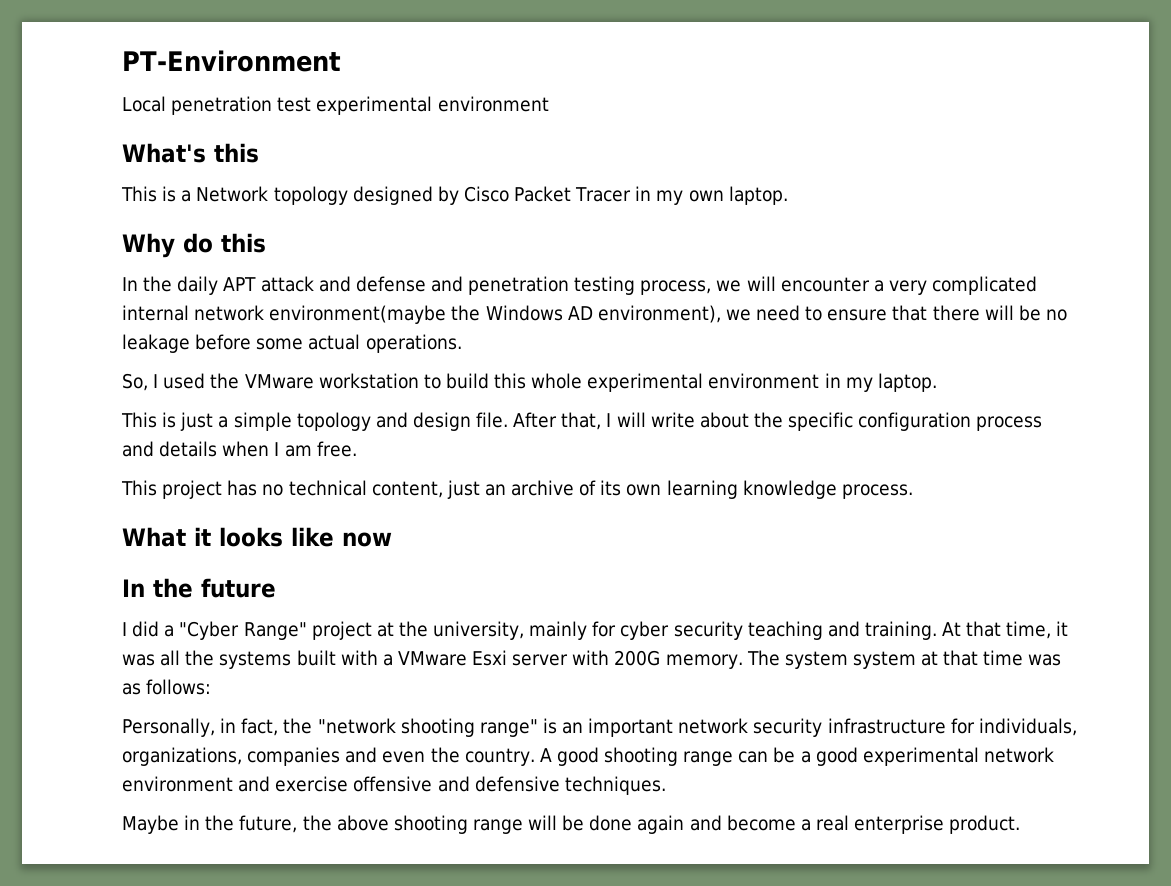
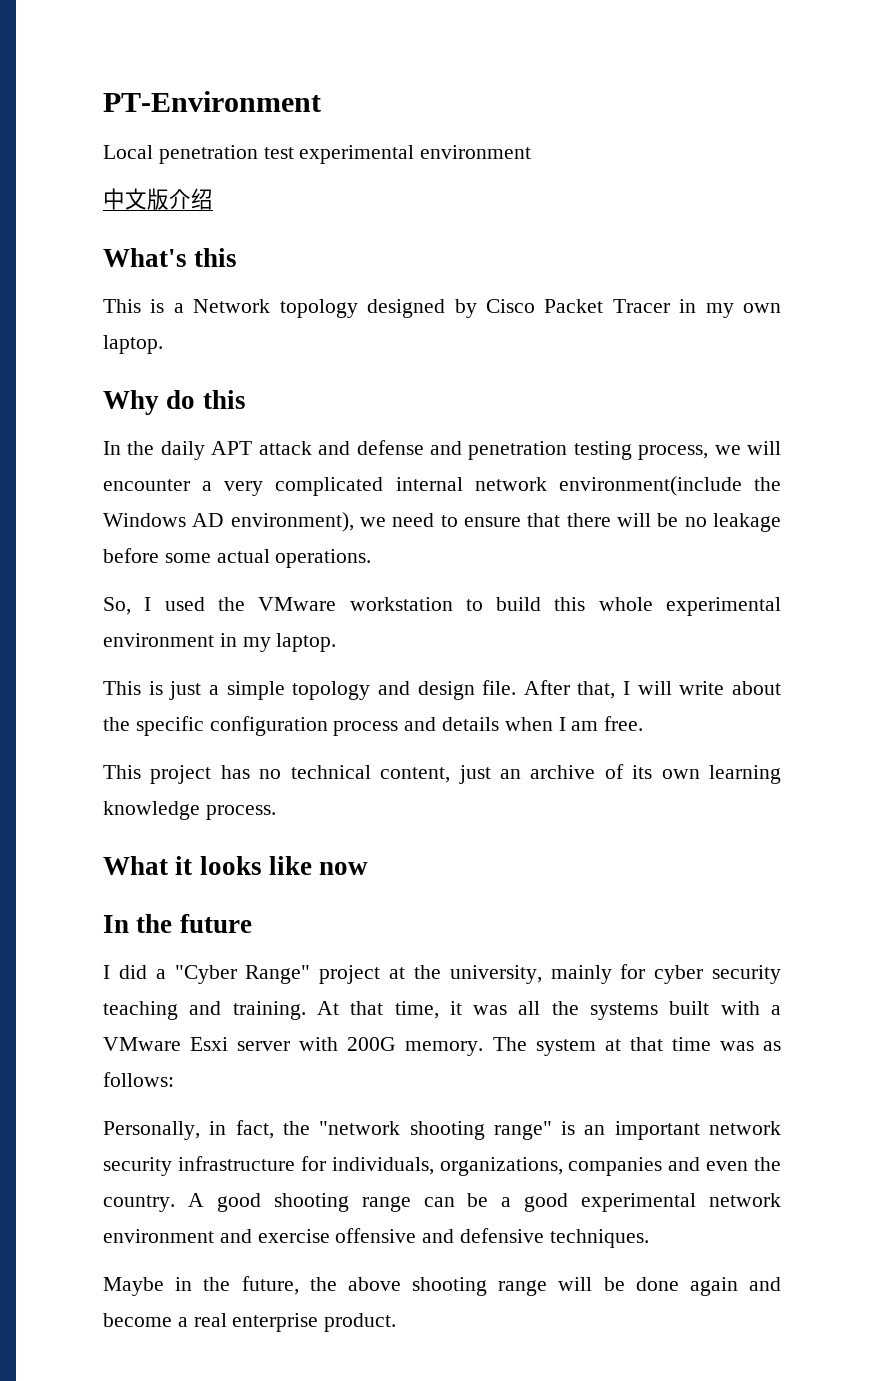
(549, 104) none -> [103,188,213,210] // 中文版介绍
[269,305,447,324] environment(maybe -> [558,476,742,496] environment(include
[852,651,916,669] system -> (596, 1047) none

